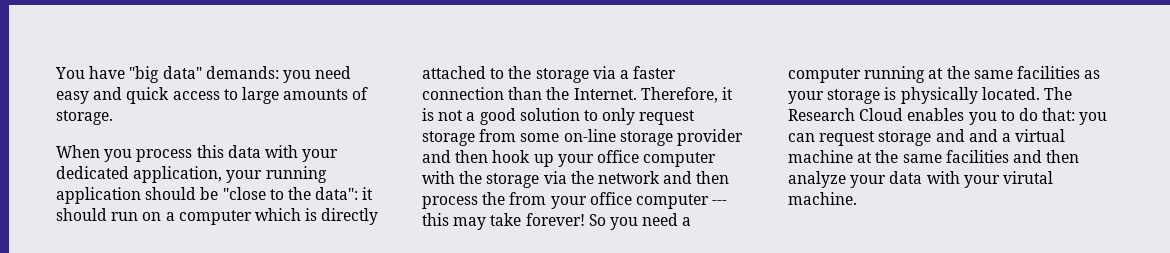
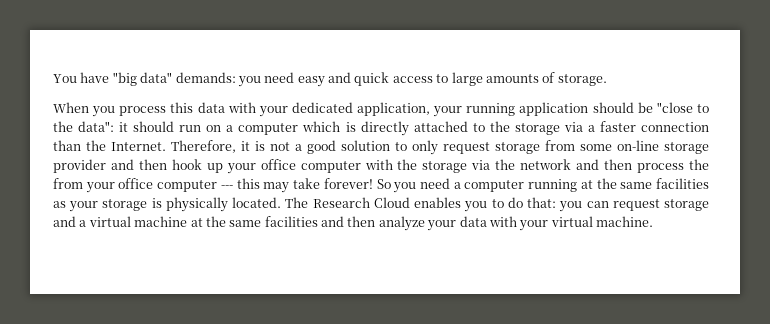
[968,129,998,142] and -> (76, 221) none
[1002,171,1053,184] virutal -> [550,216,593,227] virtual

